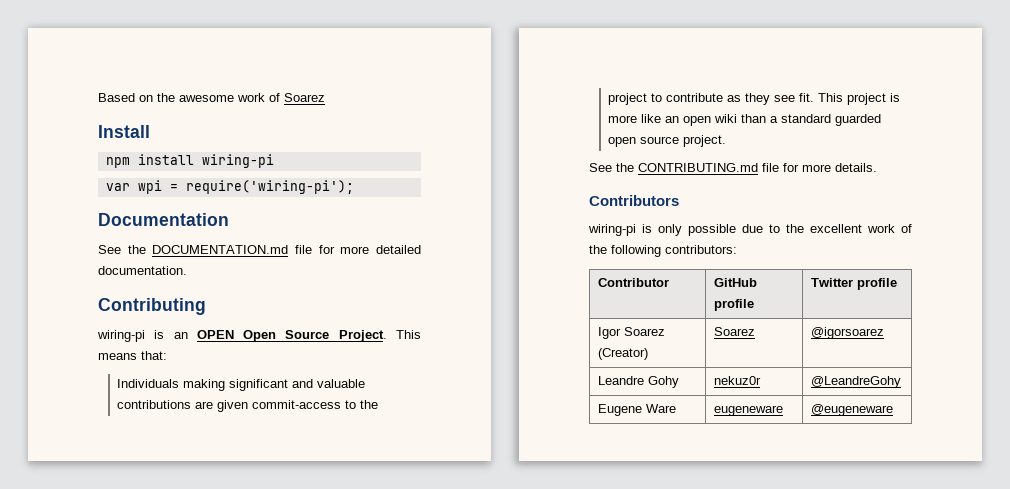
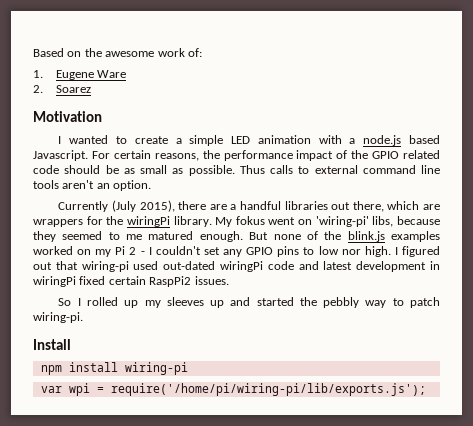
[269,93,325,102] of Soarez -> [187,48,202,57] [33,70,127,80] [33,85,91,93] [33,111,102,122] [58,135,440,146] [33,150,440,161] [33,165,440,176] [33,180,152,191] [58,200,440,212] [33,216,440,227] [33,231,441,242] [33,246,441,257] [33,261,441,272] [33,276,229,287] [58,297,440,308] [33,312,83,323] of: // 1. Eugene Ware // 2. Soarez // Motivation // I wanted to create a simple LED animation with a node.js based Javascript. For certain reasons, the performance impact of the GPIO related code should be as small as possible. Thus calls to external command line tools aren't an option. // Currently (July 2015), there are a handful libraries out there, which are wrappers for the wiringPi library. My fokus went on 'wiring-pi' libs, because they seemed to me matured enough. But none of the blink.js examples worked on my Pi 2 - I couldn't set any GPIO pins to low nor high. I figured out that wiring-pi used out-dated wiringPi code and latest development in wiringPi fixed certain RaspPi2 issues. // So I rolled up my sleeves up and started the pebbly way to patch wiring-pi.
[185,180,354,194] [98,213,229,226] [98,245,421,254] [98,266,187,275] [98,298,206,315] [97,330,421,342] [98,351,167,360] [117,379,366,391] [117,400,379,412] [608,93,901,105] [608,114,882,126] [608,135,727,147] [589,163,877,172] [589,195,679,206] [588,224,912,236] [589,245,737,257] [597,278,669,287] [713,278,757,287] [713,299,754,311] [810,278,897,290] [597,327,665,339] [597,348,648,360] [713,327,755,336] [810,327,884,339] [597,376,679,388] [713,376,761,385] [810,376,901,388] [597,404,676,416] [713,405,783,416] [810,404,893,416] require('wiring-pi'); // Documentation // See the DOCUMENTATION.md file for more detailed documentation. // Contributing // wiring-pi is an OPEN Open Source Project. This means that: // Individuals making significant and valuable contributions are given commit-access to the project to contribute as they see fit. This project is more like an open wiki than a standard guarded open source project. // See the CONTRIBUTING.md file for more details. // Contributors // wiring-pi is only possible due to the excellent work of the following contributors: // Contributor | GitHub profile | Twitter profile // Igor Soarez (Creator) | Soarez | @igorsoarez // Leandre Gohy | nekuz0r | @LeandreGohy // Eugene Ware | eugeneware | @eugeneware -> [110,383,426,396] require('/home/pi/wiring-pi/lib/exports.js');

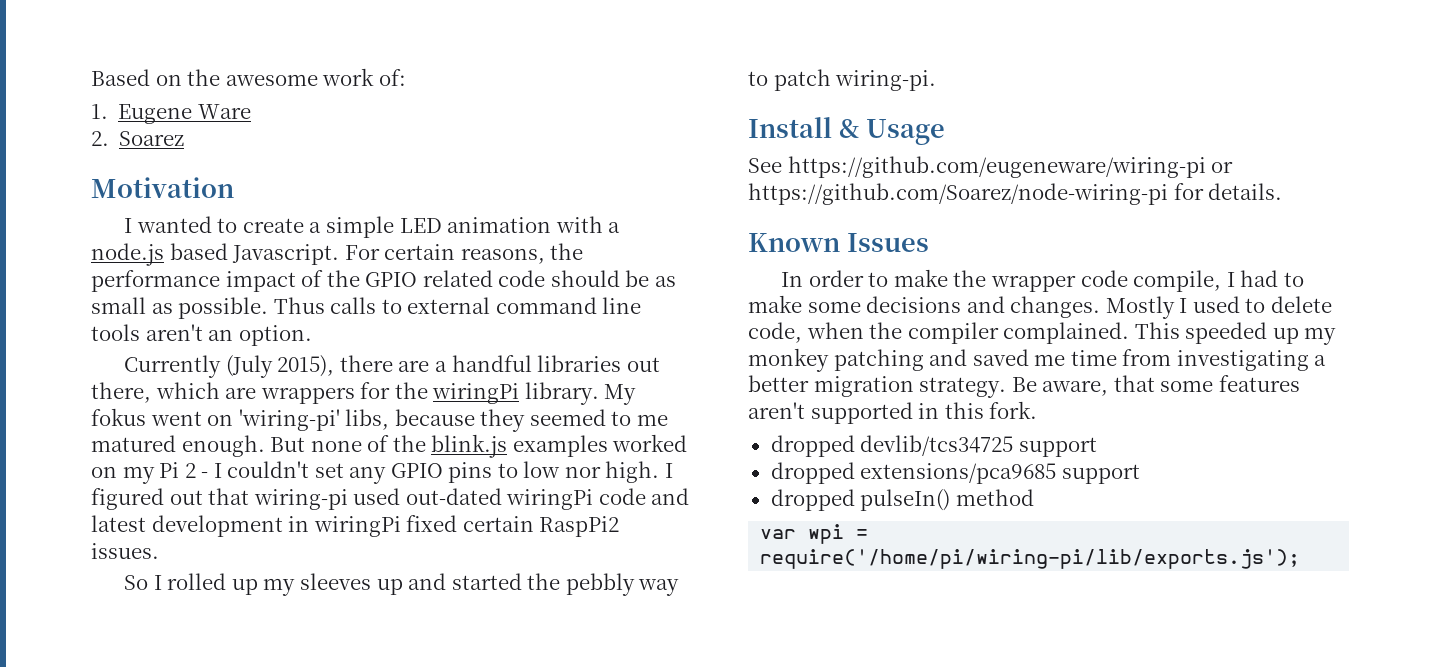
[40,362,188,375] // npm install wiring-pi -> [838,119,945,145] [748,156,1234,178] [748,183,1283,205] [748,233,929,252] [781,269,1304,292] [748,295,1332,319] [748,322,1337,345] [748,348,1327,372] [748,375,1300,398] [748,401,1038,424] [770,435,1097,457] [770,462,1140,484] [770,489,1034,511] & Usage // See https://github.com/eugeneware/wiring-pi or https://github.com/Soarez/node-wiring-pi for details. // Known Issues // In order to make the wrapper code compile, I had to make some decisions and changes. Mostly I used to delete code, when the compiler complained. This speeded up my monkey patching and saved me time from investigating a better migration strategy. Be aware, that some features aren't supported in this fork. // dropped devlib/tcs34725 support // dropped extensions/pca9685 support // dropped pulseIn() method

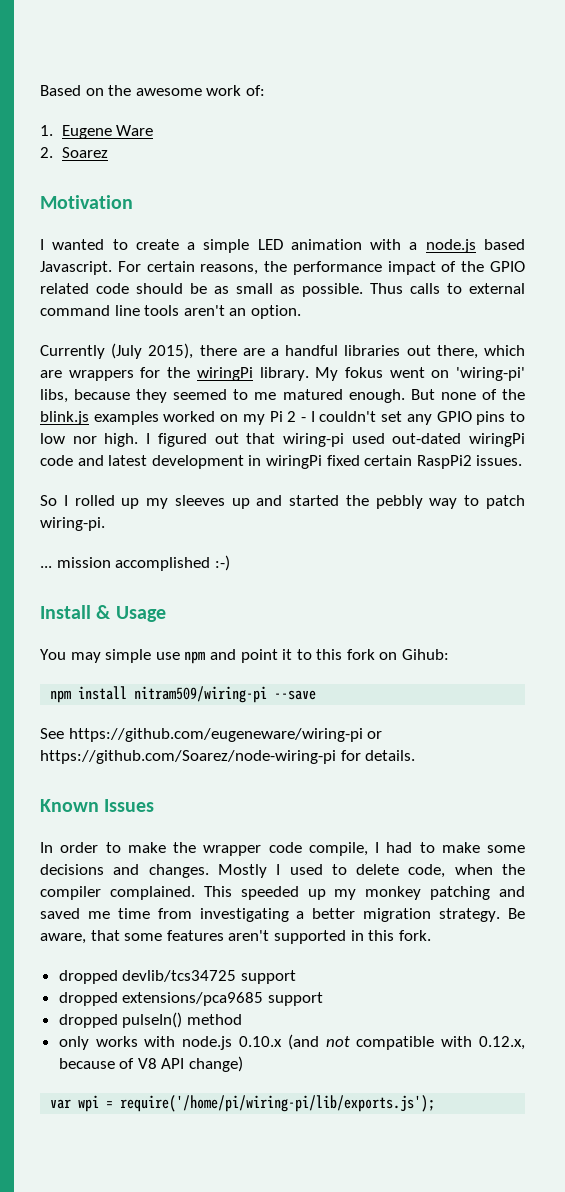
(937, 80) none -> [40,555,230,571] // ... mission accomplished :-)
(945, 132) none -> [40,649,450,664] [50,686,317,703] // You may simple use npm and point it to this fork on Gihub: // npm install nitram509/wiring-pi --save
(1034, 497) none -> [58,1034,526,1050] [58,1056,244,1072] // only works with node.js 0.10.x (and not compatible with 0.12.x, because of V8 API change)

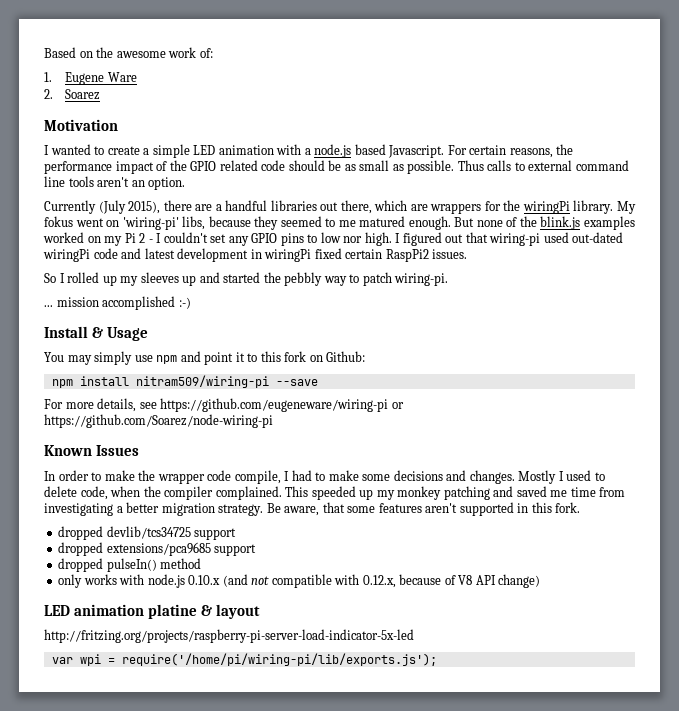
[105,649,152,663] simple -> [94,351,133,365] simply
[402,649,450,660] Gihub: -> [326,351,366,362] Github:
[40,728,64,739] See -> [44,398,157,412] For more details, see
[340,750,416,761] for details. -> (273, 421) none
(244, 1064) none -> [44,604,260,619] [44,629,414,643] // LED animation platine & layout // http://fritzing.org/projects/raspberry-pi-server-load-indicator-5x-led

